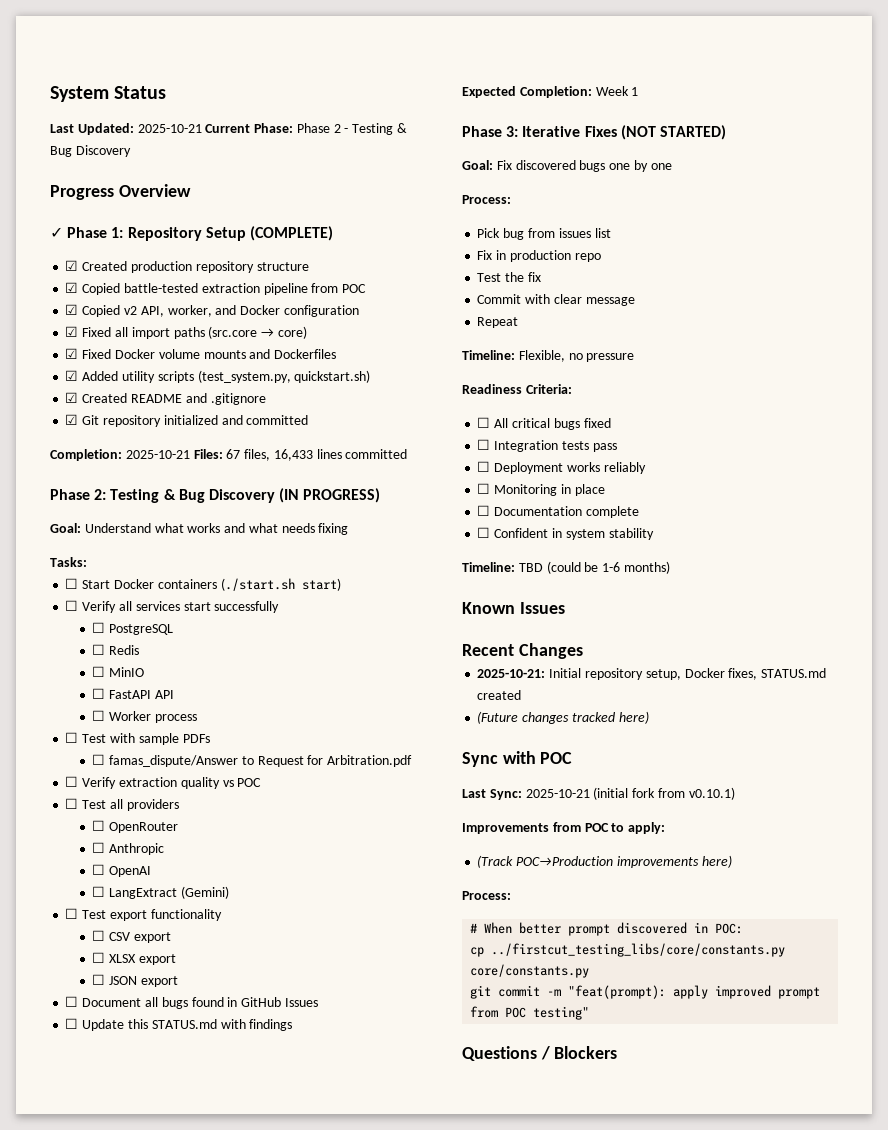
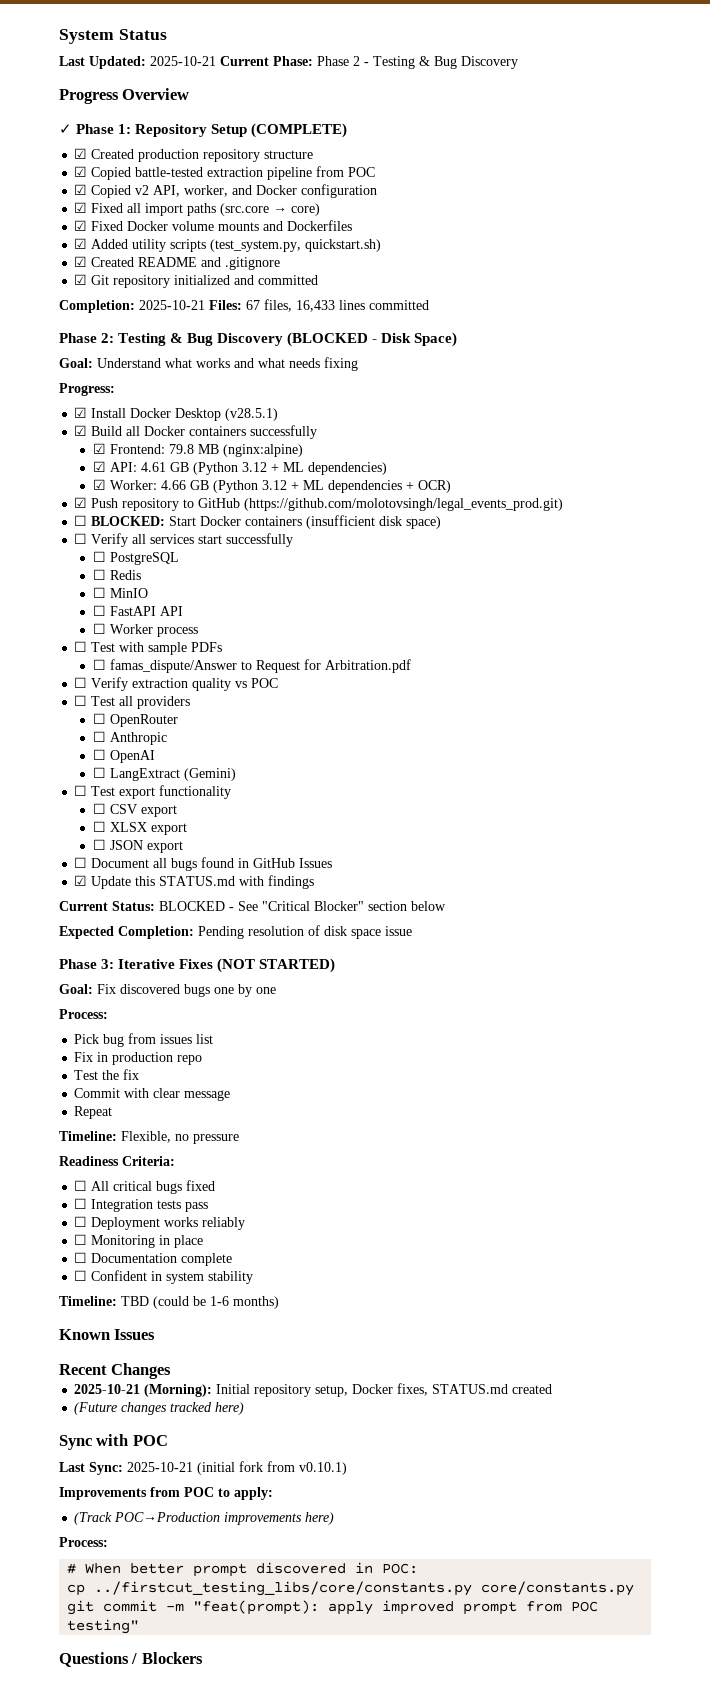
[279,488,381,503] (IN PROGRESS) -> [287,332,458,347] (BLOCKED - Disk Space)
[50,557,87,567] [65,578,79,589] Tasks: // ☐ -> [59,383,115,396] [74,407,279,421] [74,425,318,439] [92,443,303,457] [92,461,387,475] [92,479,451,493] [74,497,564,511] [74,515,166,526] Progress: // ☑ Install Docker Desktop (v28.5.1) // ☑ Build all Docker containers successfully // ☑ Frontend: 79.8 MB (nginx:alpine) // ☑ API: 4.61 GB (Python 3.12 + ML dependencies) // ☑ Worker: 4.66 GB (Python 3.12 + ML dependencies + OCR) // ☑ Push repository to GitHub (https://github.com/molotovsingh/legal_events_prod.git) // ☐ BLOCKED:
[220,578,341,591] (./start.sh start) -> [306,515,442,529] (insufficient disk space)
[65,1018,79,1029] ☐ -> [74,875,88,886] ☑
[462,86,639,98] Expected Completion: Week 1 -> [59,901,446,911] [59,925,412,939] Current Status: BLOCKED - See "Critical Blocker" section below // Expected Completion: Pending resolution of disk space issue
[477,669,546,678] 2025-10-21: -> [74,1384,213,1397] 2025-10-21 (Morning):

